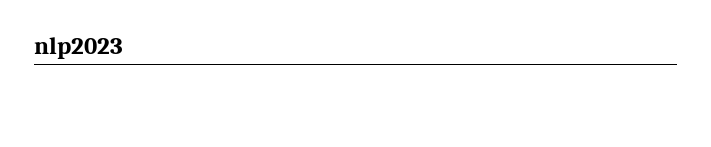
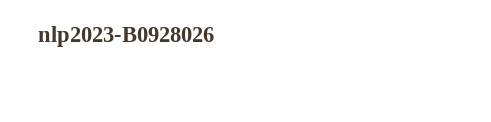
[34,37,123,59] nlp2023 -> [38,26,214,47] nlp2023-B0928026

